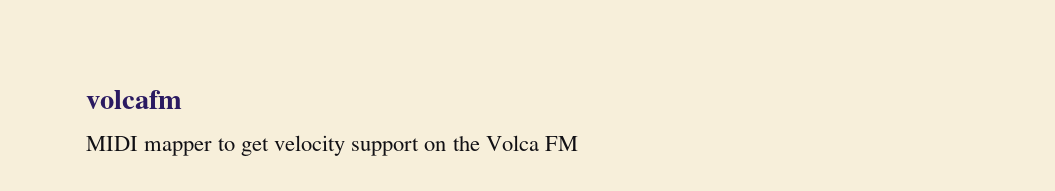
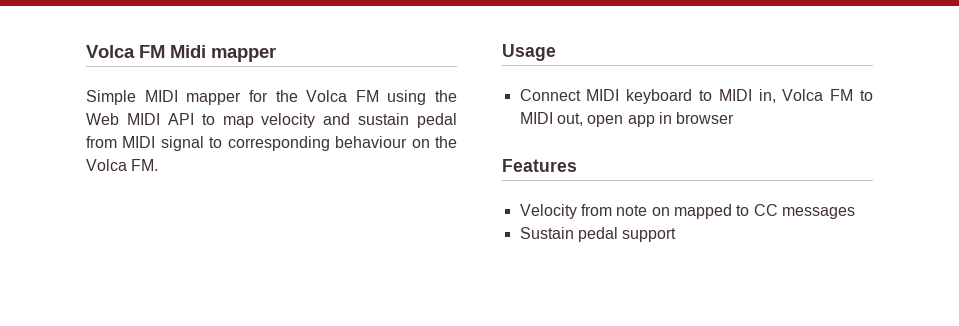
[86,90,182,109] [86,135,578,156] volcafm // MIDI mapper to get velocity support on the Volca FM -> [86,45,276,62] [86,90,457,105] [86,113,457,128] [86,136,457,151] [86,159,159,171] [502,44,556,61] [519,89,873,104] [519,112,735,127] [502,159,577,172] [519,204,855,219] [519,227,677,242] Volca FM Midi mapper // Simple MIDI mapper for the Volca FM using the Web MIDI API to map velocity and sustain pedal from MIDI signal to corresponding behaviour on the Volca FM. // Usage // Connect MIDI keyboard to MIDI in, Volca FM to MIDI out, open app in browser // Features // Velocity from note on mapped to CC messages // Sustain pedal support

